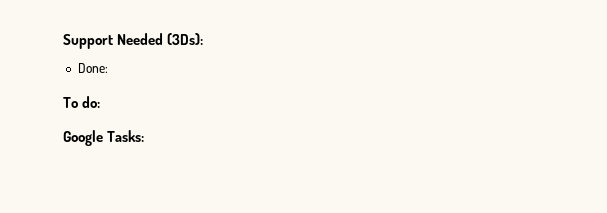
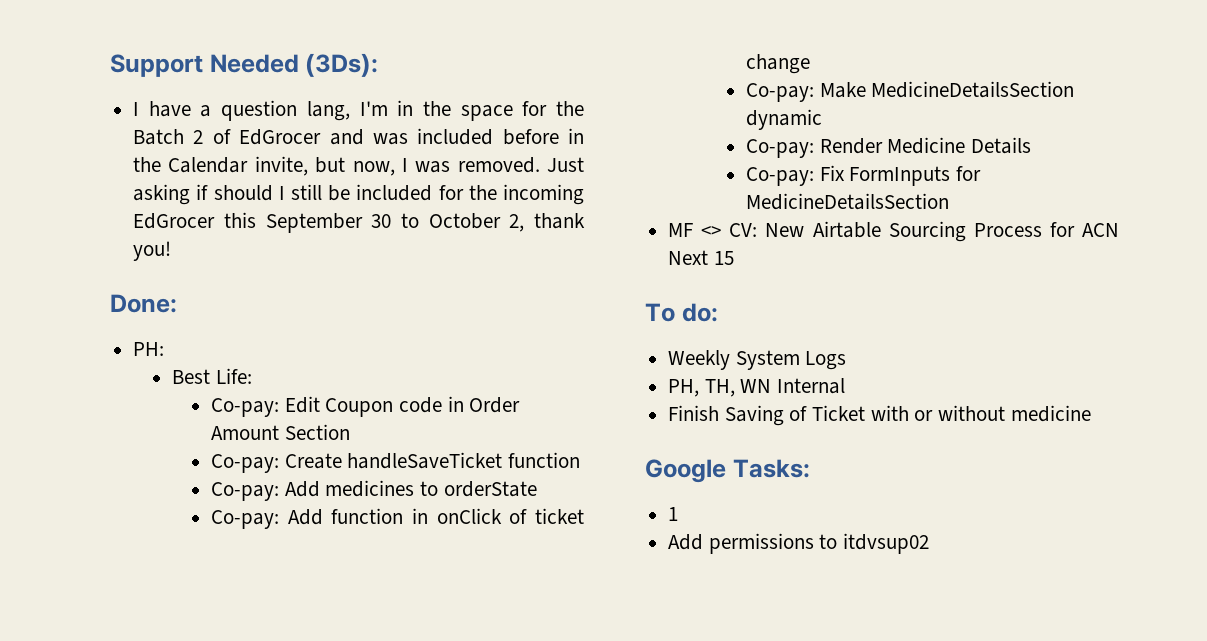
[77,63,108,73] [63,96,101,108] [63,130,145,146] Done: // To do: // Google Tasks: -> [133,100,584,121] [133,128,584,145] [133,156,584,176] [133,184,584,205] [133,212,585,233] [133,241,172,261] [110,294,177,313] [133,342,165,356] [171,368,252,384] [210,396,521,417] [210,424,350,440] [210,452,580,473] [210,480,537,501] [210,508,584,529] [745,54,810,74] [745,81,1075,102] [745,109,822,130] [745,137,1031,158] [745,165,981,186] [745,193,949,210] [668,221,1119,242] [668,250,734,265] [645,303,718,322] [668,350,847,370] [668,378,846,397] [668,405,1091,426] [645,459,810,483] [668,507,679,521] [668,533,930,554] I have a question lang, I'm in the space for the Batch 2 of EdGrocer and was included before in the Calendar invite, but now, I was removed. Just asking if should I still be included for the incoming EdGrocer this September 30 to October 2, thank you! // Done: // PH: // Best Life: // Co-pay: Edit Coupon code in Order Amount Section // Co-pay: Create handleSaveTicket function // Co-pay: Add medicines to orderState // Co-pay: Add function in onClick of ticket change // Co-pay: Make MedicineDetailsSection dynamic // Co-pay: Render Medicine Details // Co-pay: Fix FormInputs for MedicineDetailsSection // MF <> CV: New Airtable Sourcing Process for ACN Next 15 // To do: // Weekly System Logs // PH, TH, WN Internal // Finish Saving of Ticket with or without medicine // Google Tasks: // 1 // Add permissions to itdvsup02

